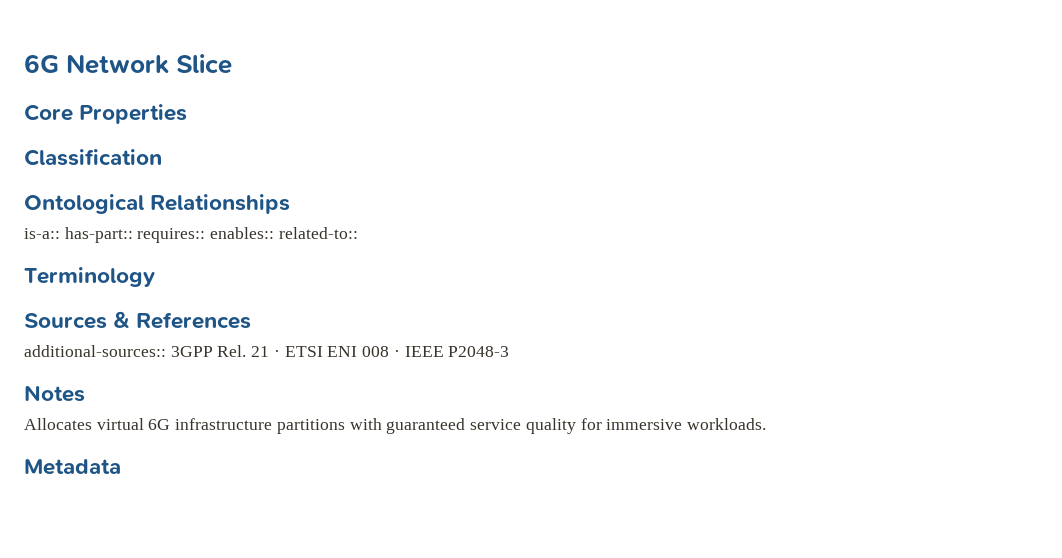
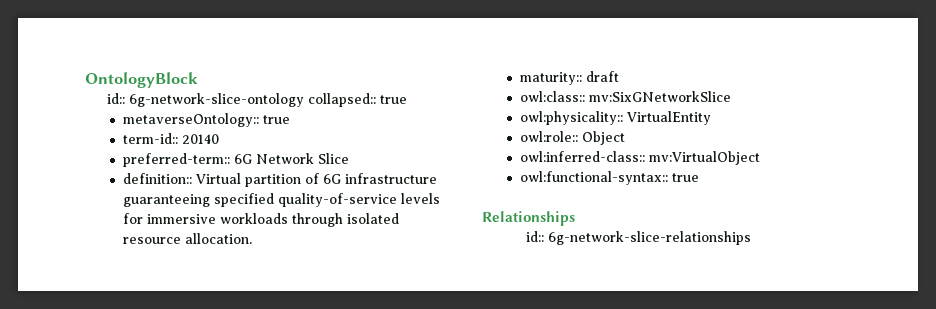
[24,54,233,74] [24,104,188,124] [24,149,162,166] [24,194,291,214] [24,227,358,243] [24,267,155,287] [24,311,252,329] [24,345,510,357] [24,385,85,402] [24,418,766,434] [24,459,121,475] 6G Network Slice // Core Properties // Classification // Ontological Relationships // is-a:: has-part:: requires:: enables:: related-to:: // Terminology // Sources & References // additional-sources:: 3GPP Rel. 21 · ETSI ENI 008 · IEEE P2048-3 // Notes // Allocates virtual 6G infrastructure partitions with guaranteed service quality for immersive workloads. // Metadata -> [85,72,198,88] [107,93,408,107] [122,113,290,127] [122,133,219,144] [122,153,349,167] [122,173,437,187] [122,193,440,207] [122,213,399,227] [122,233,252,244] [519,71,619,85] [519,91,731,102] [519,111,711,125] [519,131,625,145] [519,151,760,165] [519,171,699,185] [482,211,575,226] [526,231,752,245] OntologyBlock // id:: 6g-network-slice-ontology collapsed:: true // metaverseOntology:: true // term-id:: 20140 // preferred-term:: 6G Network Slice // definition:: Virtual partition of 6G infrastructure guaranteeing specified quality-of-service levels for immersive workloads through isolated resource allocation. // maturity:: draft // owl:class:: mv:SixGNetworkSlice // owl:physicality:: VirtualEntity // owl:role:: Object // owl:inferred-class:: mv:VirtualObject // owl:functional-syntax:: true // Relationships // id:: 6g-network-slice-relationships

